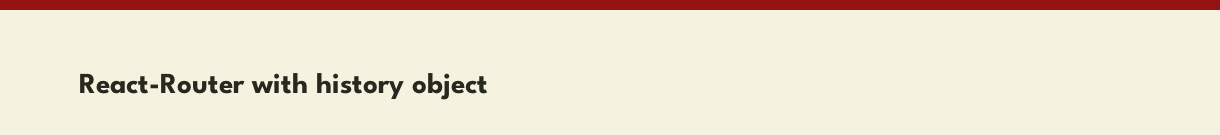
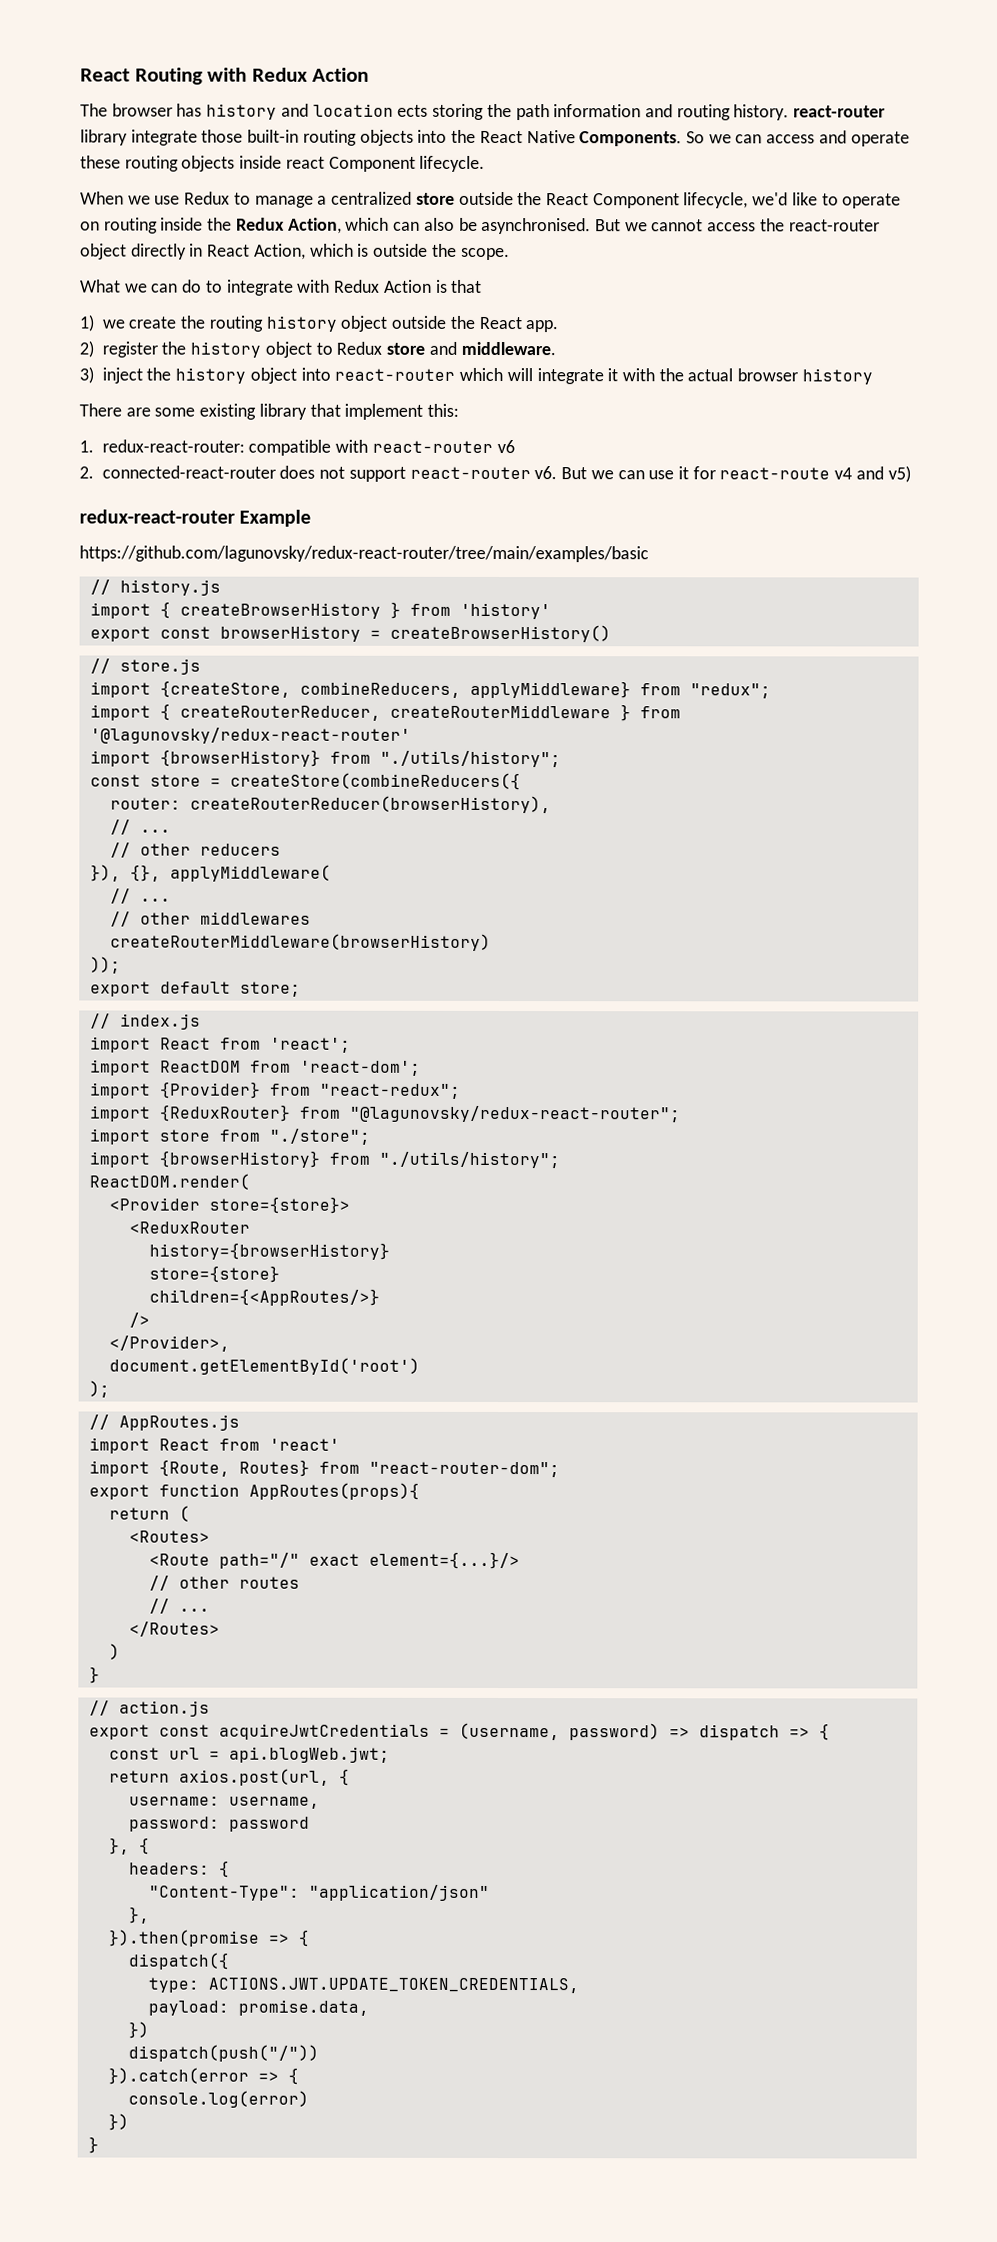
[79,73,488,100] React-Router with history object -> [80,67,370,85] [80,103,887,121] [80,129,910,147] [80,155,486,172] [80,191,902,209] [80,217,880,235] [80,243,510,261] [80,279,483,296] [79,314,559,333] [79,340,556,358] [79,366,873,385] [79,403,460,420] [79,439,515,456] [79,465,911,483] [79,509,312,527] [79,545,649,563] [89,579,221,596] [89,601,551,620] [89,624,611,643] [89,658,201,675] [89,680,771,699] [89,703,681,722] [89,727,411,744] [89,749,561,768] [89,772,521,791] [109,795,551,814] [109,819,171,835] [109,842,281,858] [89,864,331,882] [109,888,171,904] [109,911,311,927] [109,933,491,951] [89,956,121,974] [89,981,301,997] [89,1013,201,1030] [89,1036,351,1053] [89,1059,421,1076] [89,1081,461,1099] [88,1104,681,1123] [88,1128,370,1145] [88,1150,560,1169] [88,1173,250,1190] [108,1196,350,1214] [128,1221,250,1234] [148,1242,390,1260] [148,1265,280,1283] [148,1288,380,1306] [128,1312,150,1328] [108,1335,230,1352] [108,1357,420,1375] [88,1380,110,1398] [88,1414,240,1431] [88,1437,340,1454] [88,1459,560,1478] [88,1482,420,1500] [108,1505,190,1522] [128,1530,210,1543] [148,1551,520,1570] [148,1575,300,1591] [148,1598,210,1614] [128,1621,220,1637] [108,1643,120,1660] [88,1666,100,1684] [88,1700,210,1717] [88,1722,830,1741] [108,1746,390,1763] [108,1768,350,1786] [128,1796,320,1809] [128,1816,310,1832] [108,1837,150,1855] [128,1860,230,1878] [148,1884,490,1901] [128,1906,150,1924] [107,1929,310,1947] [127,1952,229,1970] [147,1977,579,1994] [147,1999,369,2016] [127,2021,149,2039] [127,2044,319,2062] [107,2067,299,2085] [127,2090,309,2108] [107,2113,129,2131] [87,2136,99,2154] React Routing with Redux Action // The browser has history and location ects storing the path information and routing history. react-router library integrate those built-in routing objects into the React Native Components. So we can access and operate these routing objects inside react Component lifecycle. // When we use Redux to manage a centralized store outside the React Component lifecycle, we'd like to operate on routing inside the Redux Action, which can also be asynchronised. But we cannot access the react-router object directly in React Action, which is outside the scope. // What we can do to integrate with Redux Action is that // 1) we create the routing history object outside the React app. // 2) register the history object to Redux store and middleware. // 3) inject the history object into react-router which will integrate it with the actual browser history // There are some existing library that implement this: // 1. redux-react-router: compatible with react-router v6 // 2. connected-react-router does not support react-router v6. But we can use it for react-route v4 and v5) // redux-react-router Example // https://github.com/lagunovsky/redux-react-router/tree/main/examples/basic // // history.js // import { createBrowserHistory } from 'history' // export const browserHistory = createBrowserHistory() // // store.js // import {createStore, combineReducers, applyMiddleware} from "redux"; // import { createRouterReducer, createRouterMiddleware } from '@lagunovsky/redux-react-router' // import {browserHistory} from "./utils/history"; // const store = createStore(combineReducers({ // router: createRouterReducer(browserHistory), // // ... // // other reducers // }), {}, applyMiddleware( // // ... // // other middlewares // createRouterMiddleware(browserHistory) // )); // export default store; // // index.js // import React from 'react'; // import ReactDOM from 'react-dom'; // import {Provider} from "react-redux"; // import {ReduxRouter} from "@lagunovsky/redux-react-router"; // import store from "./store"; // import {browserHistory} from "./utils/history"; // ReactDOM.render( // <Provider store={store}> // <ReduxRouter // history={browserHistory} // store={store} // children={<AppRoutes/>} // /> // </Provider>, // document.getElementById('root') // ); // // AppRoutes.js // import React from 'react' // import {Route, Routes} from "react-router-dom"; // export function AppRoutes(props){ // return ( // <Routes> // <Route path="/" exact element={...}/> // // other routes // // ... // </Routes> // ) // } // // action.js // export const acquireJwtCredentials = (username, password) => dispatch => { // const url = api.blogWeb.jwt; // return axios.post(url, { // username: username, // password: password // }, { // headers: { // "Content-Type": "application/json" // }, // }).then(promise => { // dispatch({ // type: ACTIONS.JWT.UPDATE_TOKEN_CREDENTIALS, // payload: promise.data, // }) // dispatch(push("/")) // }).catch(error => { // console.log(error) // }) // }

